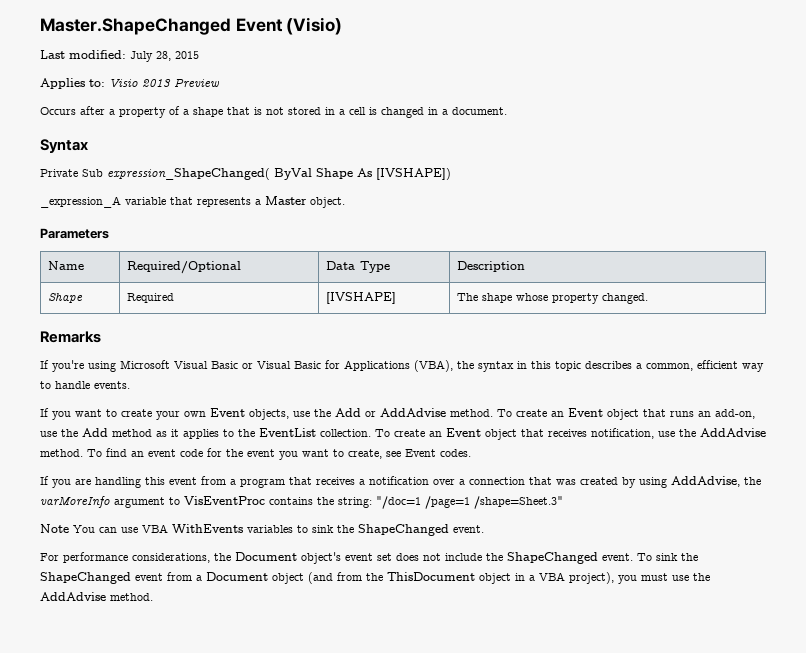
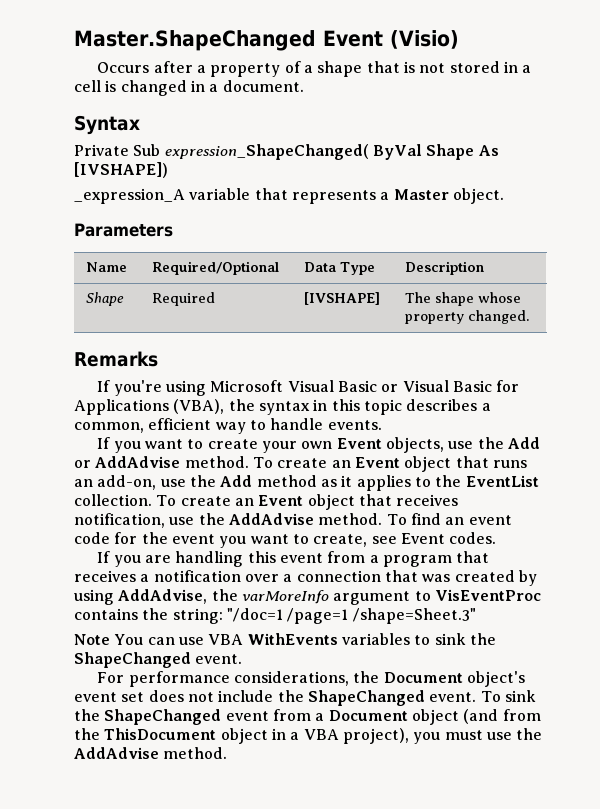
[40,50,199,62] [40,78,220,89] // Last modified: July 28, 2015 // Applies to: Visio 2013 Preview -> (459, 39) none

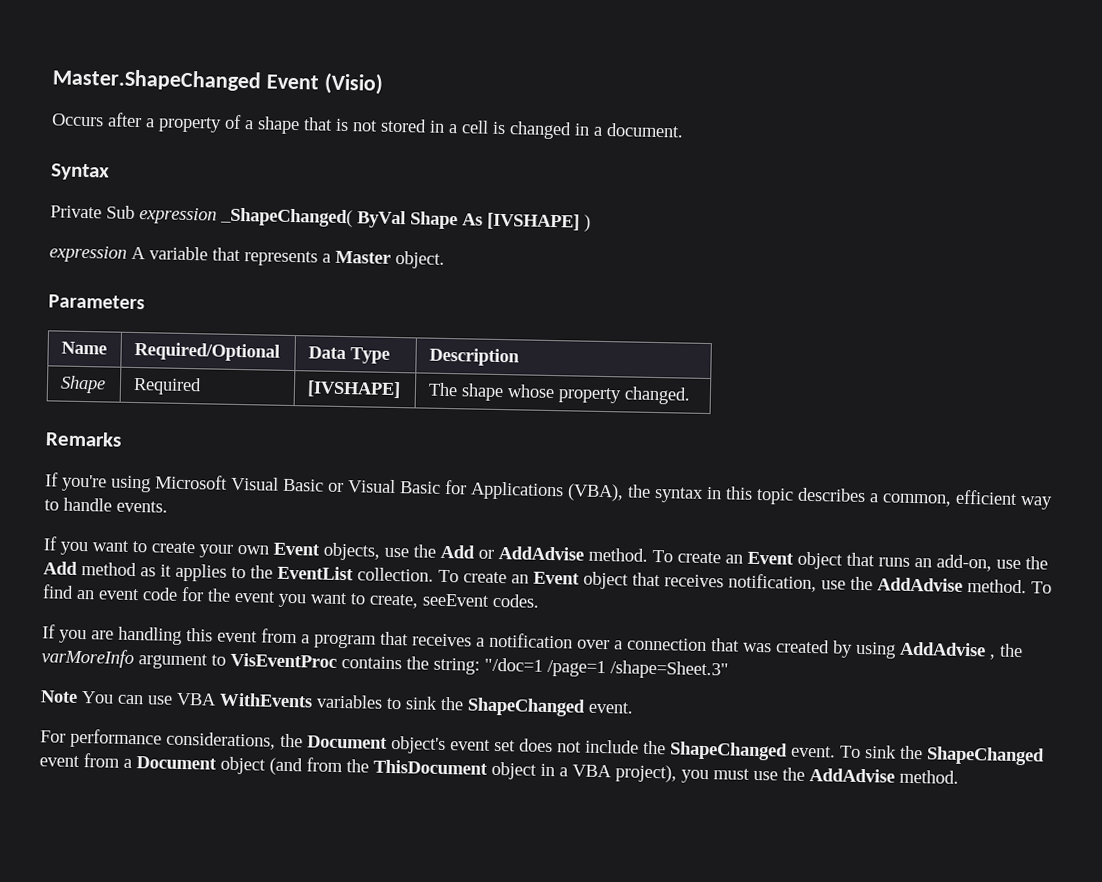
[164,144,369,160] expression_ShapeChanged( -> [139,207,353,228] expression _ShapeChanged(
[74,162,168,178] [74,188,185,204] [IVSHAPE]) // _expression_A -> [487,212,591,232] [49,245,146,263] [IVSHAPE] ) // expression A
[371,533,445,544] see Event -> [422,593,490,607] seeEvent
[118,589,208,604] AddAdvise, -> [899,641,995,660] AddAdvise ,

